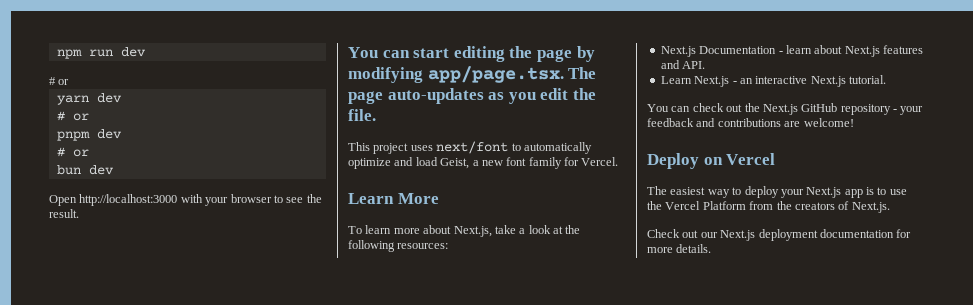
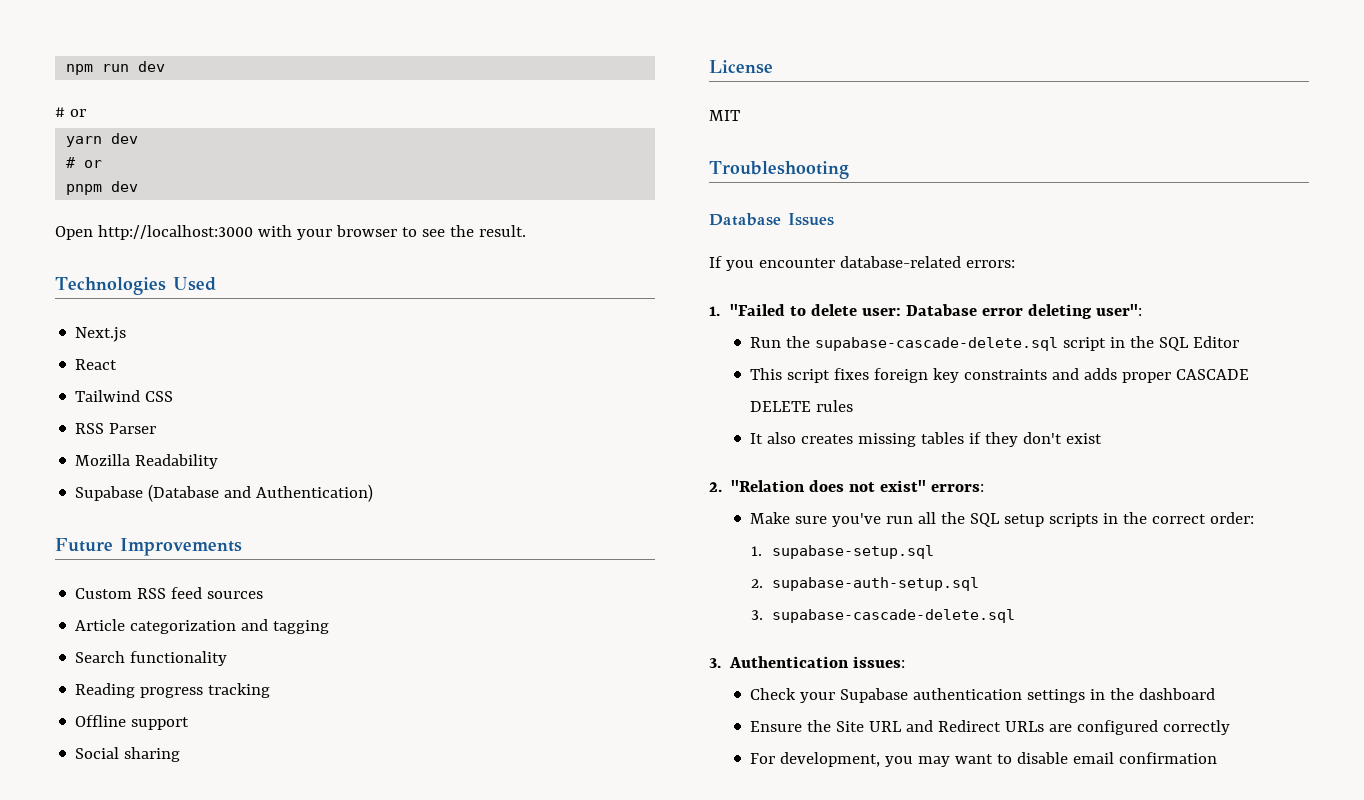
[56,147,89,157] [56,165,114,175] // # or // bun dev -> (139, 186) none
[348,46,595,62] [348,66,597,83] [348,88,596,104] [348,109,376,121] [348,141,592,154] [348,157,619,169] [348,193,439,204] [348,225,581,237] [348,240,449,252] [660,45,923,57] [660,60,706,69] [660,75,886,87] [647,103,924,115] [647,118,854,127] [647,153,776,169] [647,186,907,198] [647,201,890,213] [647,229,912,241] [647,244,712,253] You can start editing the page by modifying app/page.tsx. The page auto-updates as you edit the file. // This project uses next/font to automatically optimize and load Geist, a new font family for Vercel. // Learn More // To learn more about Next.js, take a look at the following resources: // Next.js Documentation - learn about Next.js features and API. // Learn Next.js - an interactive Next.js tutorial. // You can check out the Next.js GitHub repository - your feedback and contributions are welcome! // Deploy on Vercel // The easiest way to deploy your Next.js app is to use the Vercel Platform from the creators of Next.js. // Check out our Next.js deployment documentation for more details. -> [55,277,216,295] [75,327,127,342] [75,359,118,370] [75,390,174,402] [75,423,157,434] [75,454,219,469] [75,484,374,502] [55,538,242,556] [75,587,264,599] [75,619,330,634] [75,651,228,666] [75,683,271,698] [75,715,190,730] [75,747,181,762] [709,60,773,74] [709,110,740,121] [709,161,849,179] [709,213,834,226] [709,256,1015,271] [709,304,1142,319] [750,336,1240,351] [750,368,1250,383] [750,400,854,412] [750,432,1103,447] [709,480,985,492] [750,512,1255,527] [750,545,934,559] [750,577,980,591] [750,609,1016,623] [709,656,906,668] [750,688,1216,703] [750,720,1231,735] [750,752,1218,767] Technologies Used // Next.js // React // Tailwind CSS // RSS Parser // Mozilla Readability // Supabase (Database and Authentication) // Future Improvements // Custom RSS feed sources // Article categorization and tagging // Search functionality // Reading progress tracking // Offline support // Social sharing // License // MIT // Troubleshooting // Database Issues // If you encounter database-related errors: // 1. "Failed to delete user: Database error deleting user": // Run the supabase-cascade-delete.sql script in the SQL Editor // This script fixes foreign key constraints and adds proper CASCADE DELETE rules // It also creates missing tables if they don't exist // 2. "Relation does not exist" errors: // Make sure you've run all the SQL setup scripts in the correct order: // 1. supabase-setup.sql // 2. supabase-auth-setup.sql // 3. supabase-cascade-delete.sql // 3. Authentication issues: // Check your Supabase authentication settings in the dashboard // Ensure the Site URL and Redirect URLs are configured correctly // For development, you may want to disable email confirmation

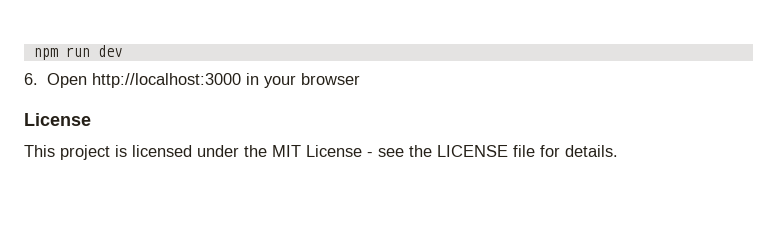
[55,107,86,117] [66,133,139,147] [66,157,103,168] [66,181,139,195] # or // yarn dev // # or // pnpm dev // -> [24,73,38,85] 6.
[257,225,292,237] with -> [245,73,259,85] in
[401,225,526,237] [55,277,216,295] [75,327,127,342] [75,359,118,370] [75,390,174,402] [75,423,157,434] [75,454,219,469] [75,484,374,502] [55,538,242,556] [75,587,264,599] [75,619,330,634] [75,651,228,666] [75,683,271,698] [75,715,190,730] [75,747,181,762] [709,60,773,74] [709,110,740,121] [709,161,849,179] [709,213,834,226] [709,256,1015,271] [709,304,1142,319] [750,336,1240,351] [750,368,1250,383] [750,400,854,412] [750,432,1103,447] [709,480,985,492] [750,512,1255,527] [750,545,934,559] [750,577,980,591] [750,609,1016,623] [709,656,906,668] [750,688,1216,703] [750,720,1231,735] [750,752,1218,767] to see the result. // Technologies Used // Next.js // React // Tailwind CSS // RSS Parser // Mozilla Readability // Supabase (Database and Authentication) // Future Improvements // Custom RSS feed sources // Article categorization and tagging // Search functionality // Reading progress tracking // Offline support // Social sharing // License // MIT // Troubleshooting // Database Issues // If you encounter database-related errors: // 1. "Failed to delete user: Database error deleting user": // Run the supabase-cascade-delete.sql script in the SQL Editor // This script fixes foreign key constraints and adds proper CASCADE DELETE rules // It also creates missing tables if they don't exist // 2. "Relation does not exist" errors: // Make sure you've run all the SQL setup scripts in the correct order: // 1. supabase-setup.sql // 2. supabase-auth-setup.sql // 3. supabase-cascade-delete.sql // 3. Authentication issues: // Check your Supabase authentication settings in the dashboard // Ensure the Site URL and Redirect URLs are configured correctly // For development, you may want to disable email confirmation -> [24,113,91,126] [24,145,618,160] // License // This project is licensed under the MIT License - see the LICENSE file for details.

